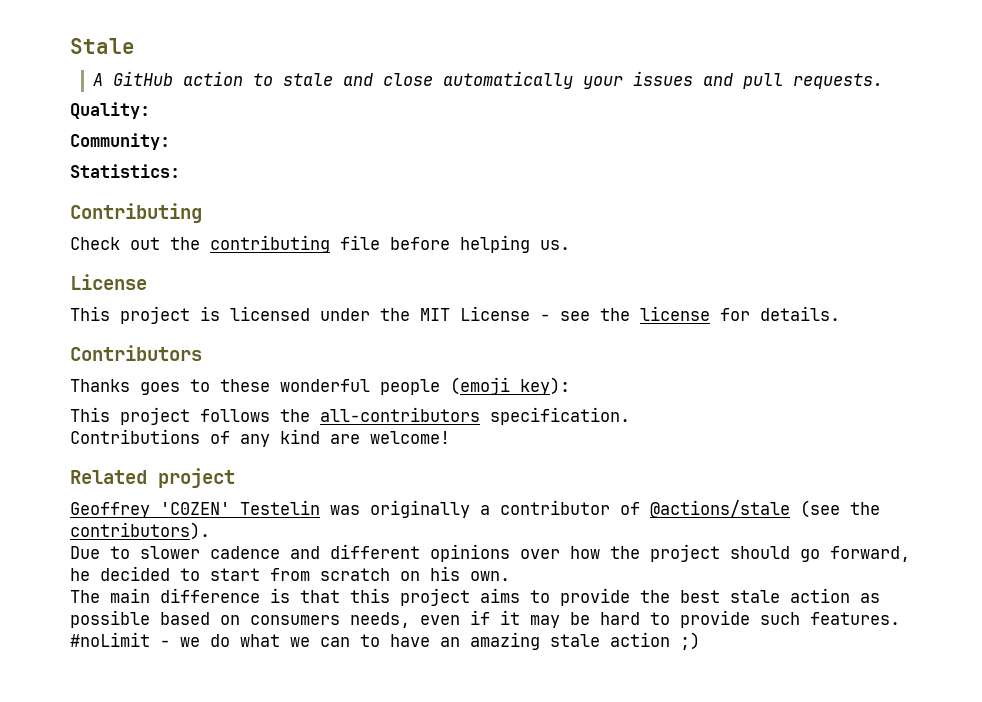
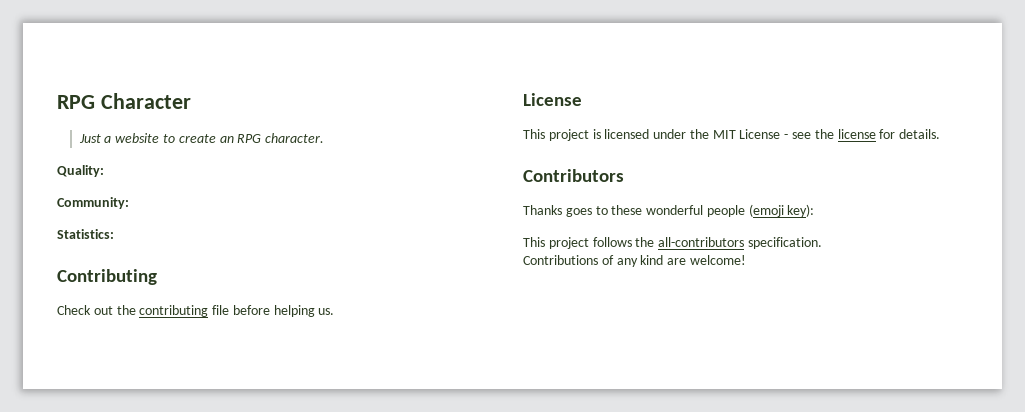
[70,38,135,54] [92,71,883,89] Stale // A GitHub action to stale and close automatically your issues and pull requests. -> [57,93,191,109] [78,133,325,143] RPG Character // Just a website to create an RPG character.
[70,468,235,488] [70,500,880,518] [70,522,210,540] [70,544,910,562] [70,566,510,581] [70,588,880,606] [70,610,900,628] [70,632,700,650] // Related project // Geoffrey 'C0ZEN' Testelin was originally a contributor of @actions/stale (see the contributors). // Due to slower cadence and different opinions over how the project should go forward, he decided to start from scratch on his own. // The main difference is that this project aims to provide the best stale action as possible based on consumers needs, even if it may be hard to provide such features. #noLimit - we do what we can to have an amazing stale action ;) -> (746, 260) none

